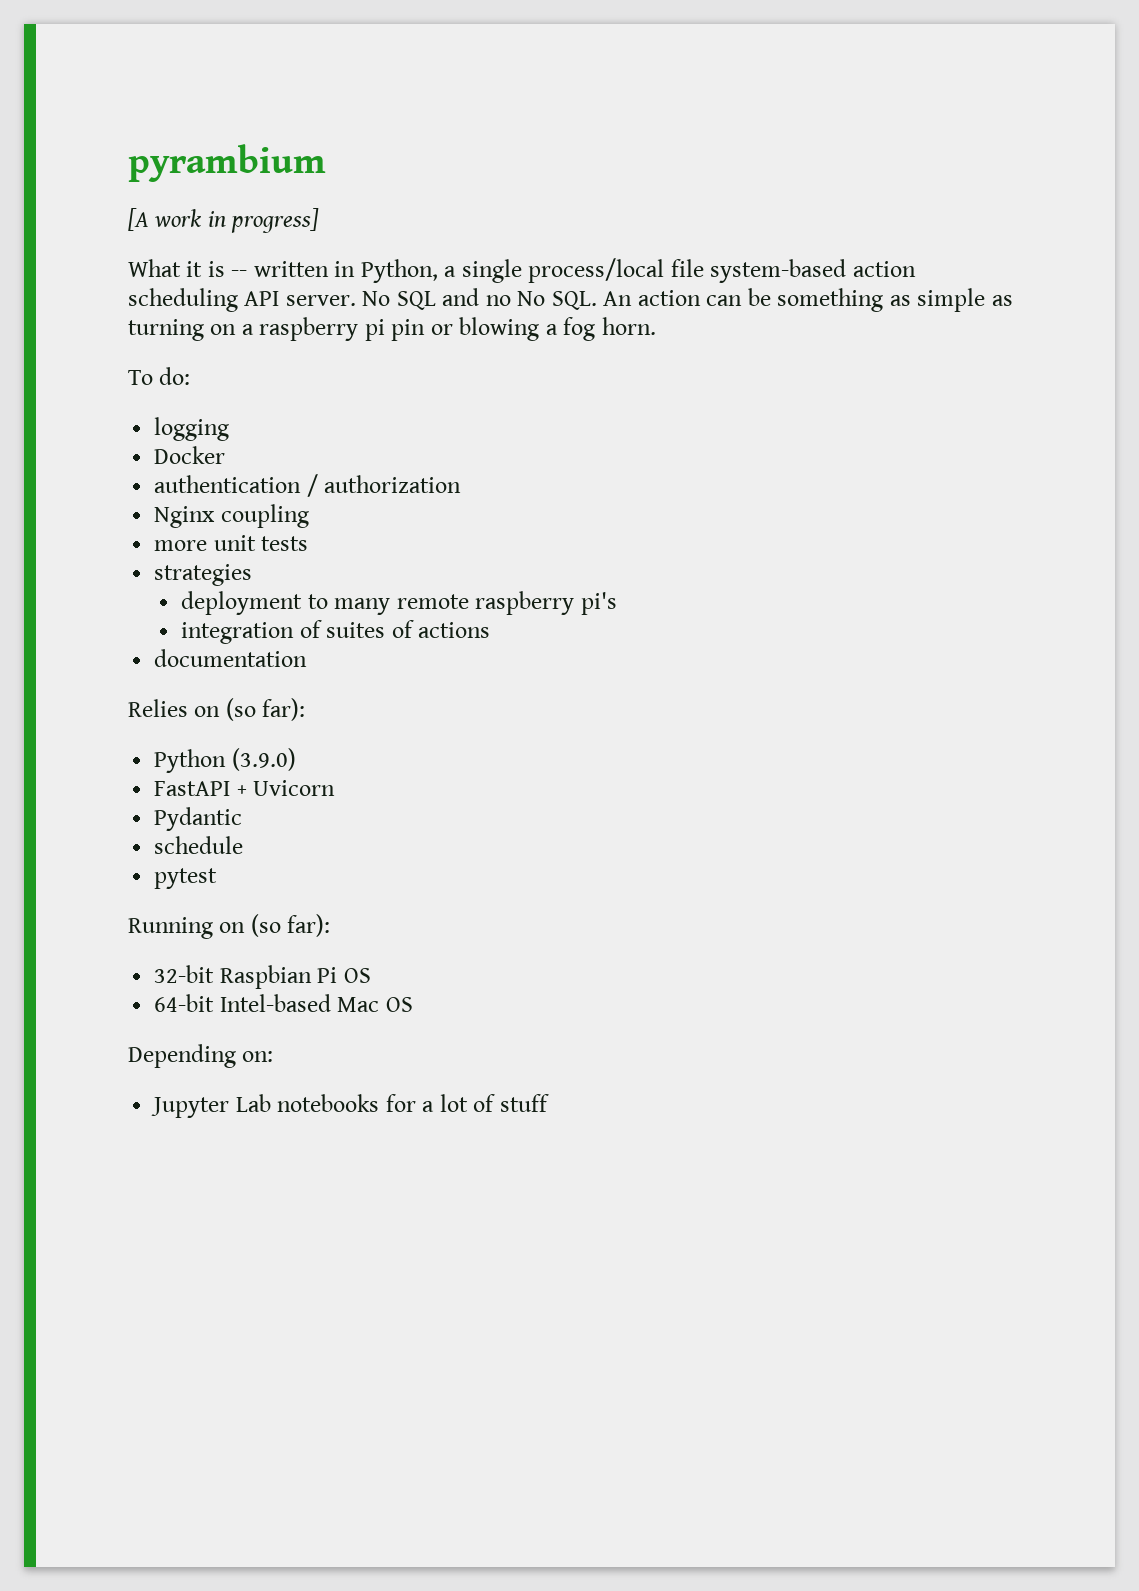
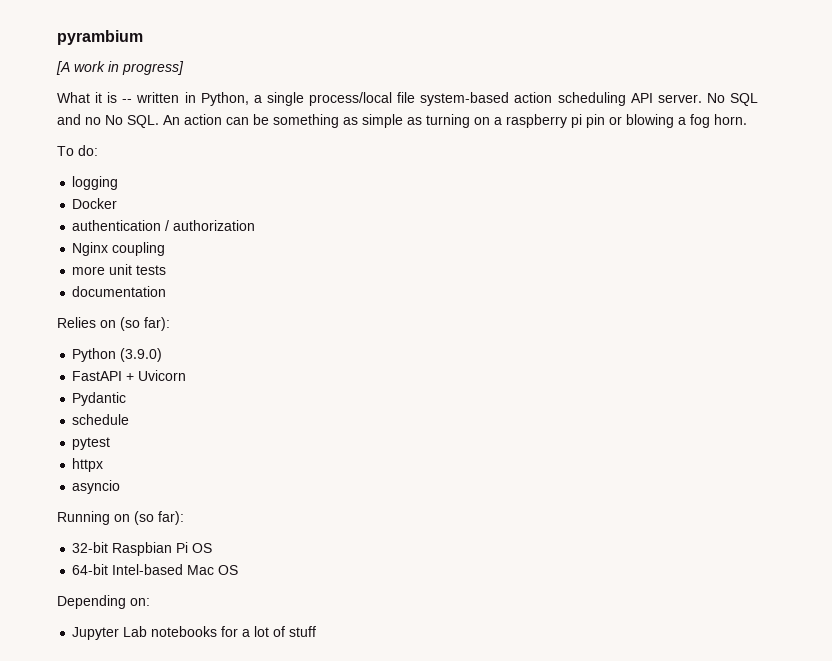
[154,564,253,586] [181,591,617,615] [181,620,491,644] // strategies // deployment to many remote raspberry pi's // integration of suites of actions -> (167, 270) none
(218, 878) none -> [72,458,104,472] [72,480,121,494] // httpx // asyncio

